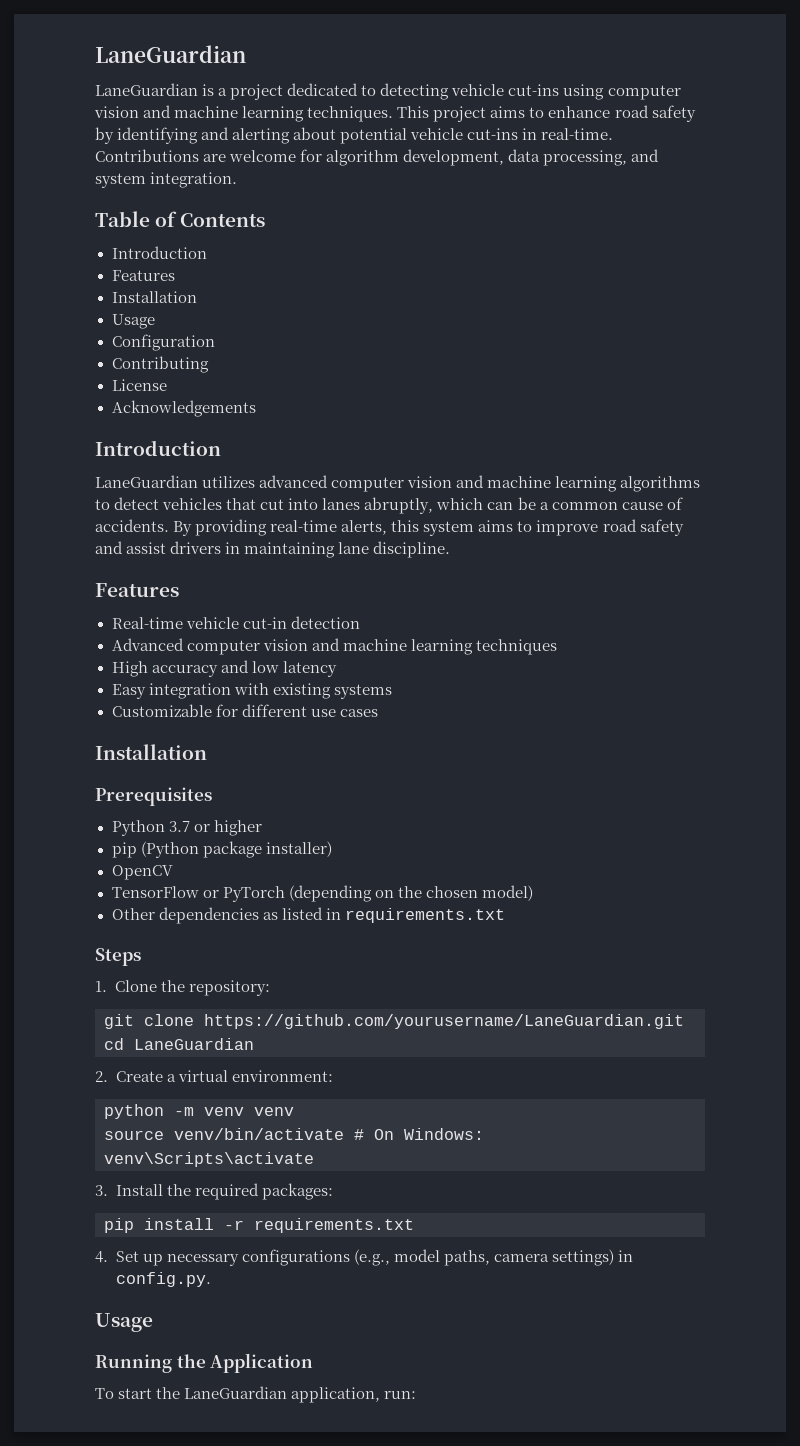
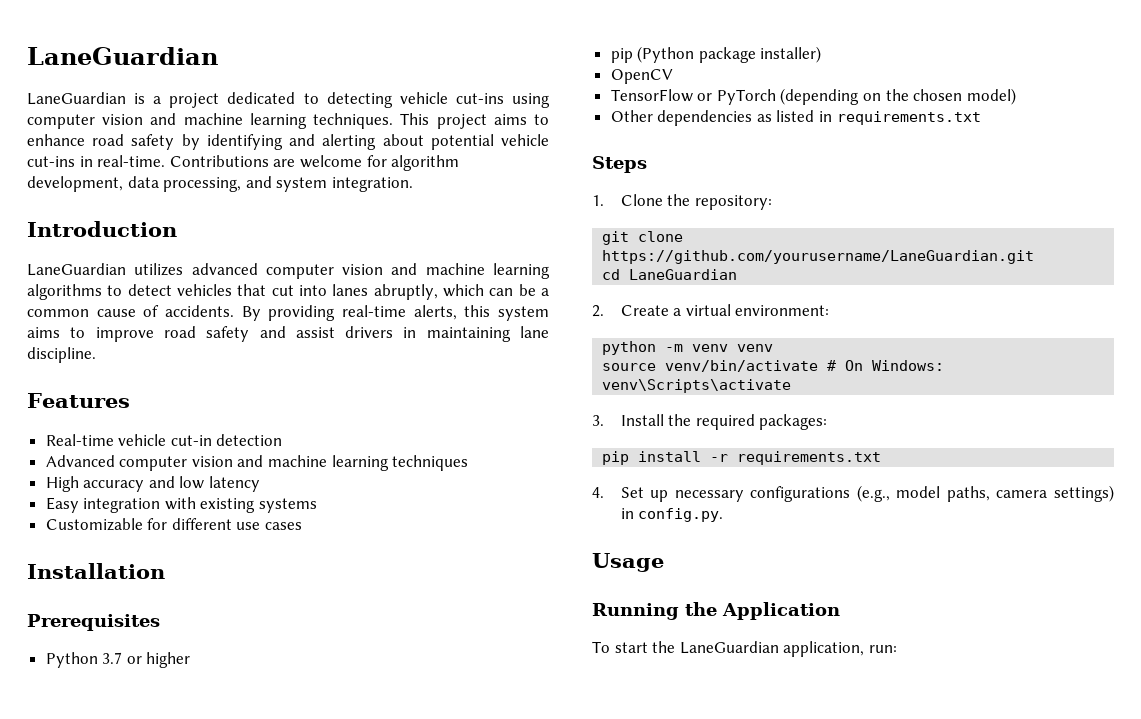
[95,211,266,227] [111,246,207,259] [111,270,175,281] [111,291,197,303] [111,314,155,329] [111,334,215,351] [111,356,209,373] [111,379,167,391] [111,400,256,417] // Table of Contents // Introduction // Features // Installation // Usage // Configuration // Contributing // License // Acknowledgements -> (413, 184) none

